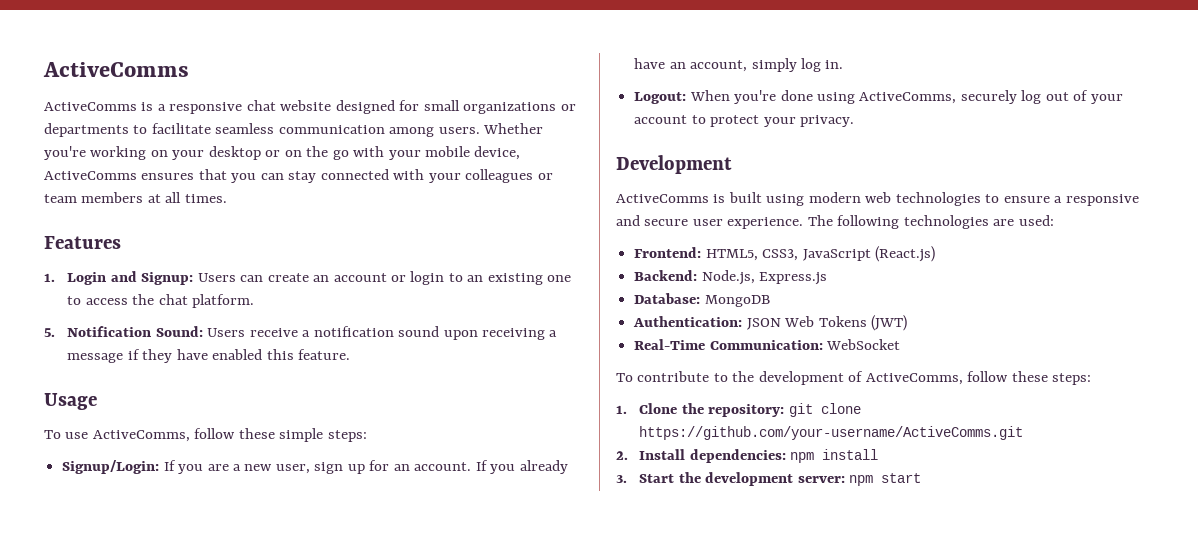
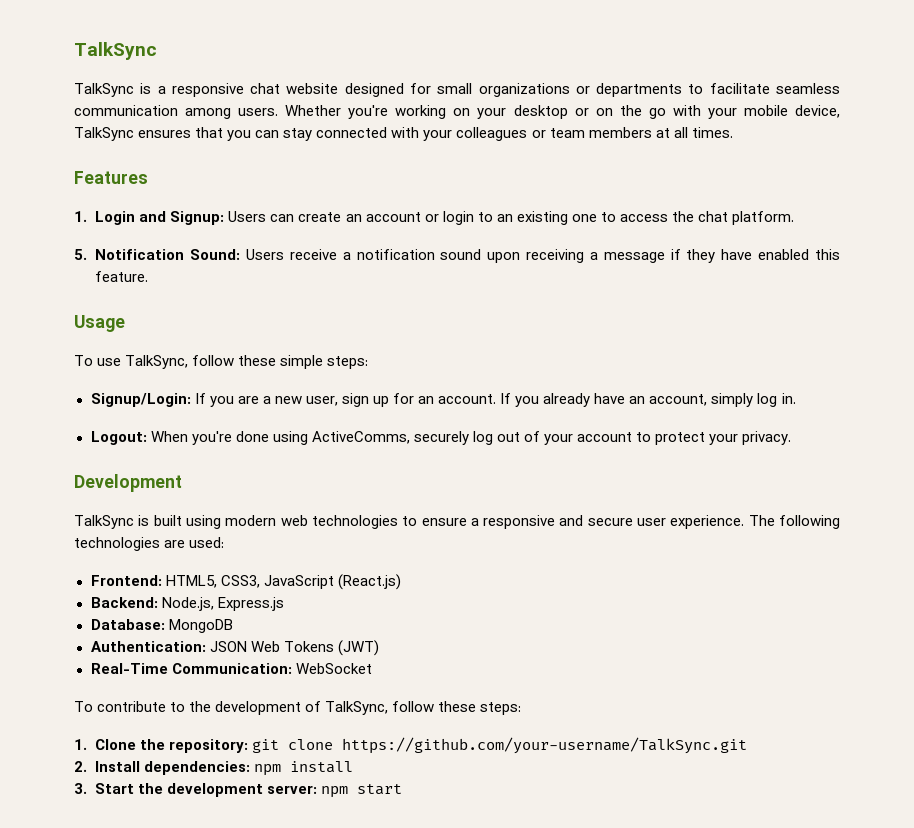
[43,62,189,77] [44,102,137,111] ActiveComms // ActiveComms -> [74,42,157,60] [74,83,134,97] TalkSync // TalkSync
[44,171,137,180] ActiveComms -> [74,127,134,141] TalkSync
[92,430,190,442] ActiveComms, -> [125,355,189,369] TalkSync,
[616,194,709,203] ActiveComms -> [74,515,134,529] TalkSync
[865,373,963,385] ActiveComms, -> [325,701,389,715] TalkSync,
[639,426,1024,440] https://github.com/your-username/ActiveComms.git -> [342,737,748,754] https://github.com/your-username/TalkSync.git

